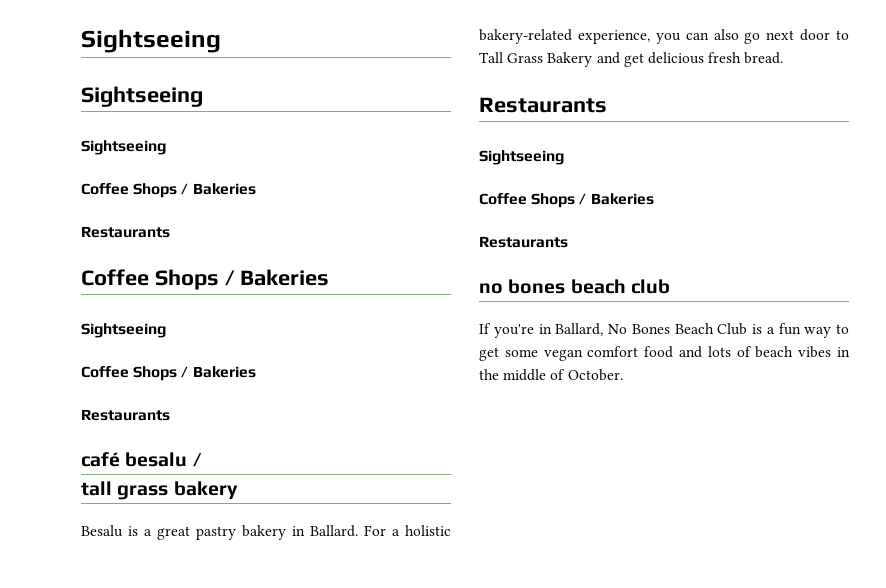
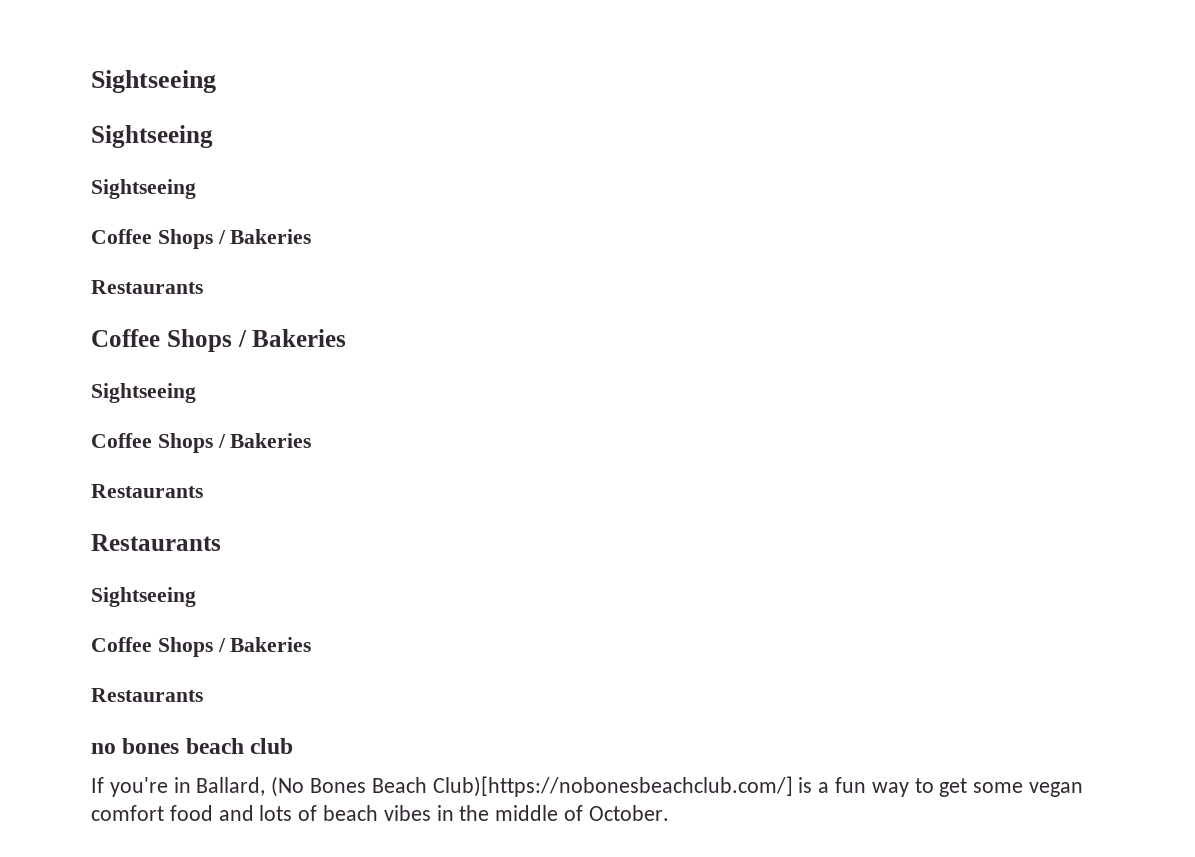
[81,452,202,467] [81,481,238,500] [81,525,451,540] [479,29,849,44] [479,52,784,67] // café besalu / // tall grass bakery // Besalu is a great pastry bakery in Ballard. For a holistic bakery-related experience, you can also go next door to Tall Grass Bakery and get delicious fresh bread. -> (203, 491) none
[608,324,627,334] No -> [271,776,305,797] (No
[717,323,748,335] Club -> [432,776,793,797] Club)[https://nobonesbeachclub.com/]

